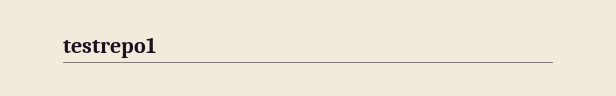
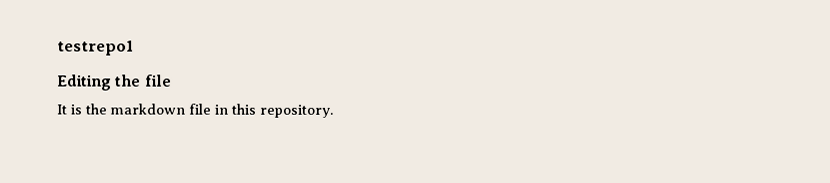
(156, 47) none -> [57,74,172,91] [56,103,333,118] // Editing the file // It is the markdown file in this repository.

